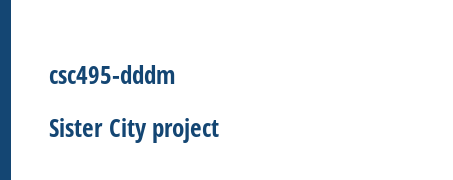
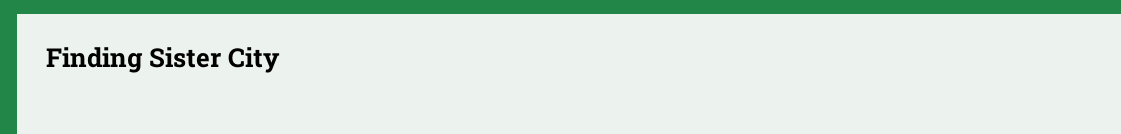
[49,65,175,84] csc495-dddm // -> [46,47,143,73] Finding
[152,118,220,143] project -> (281, 60) none

